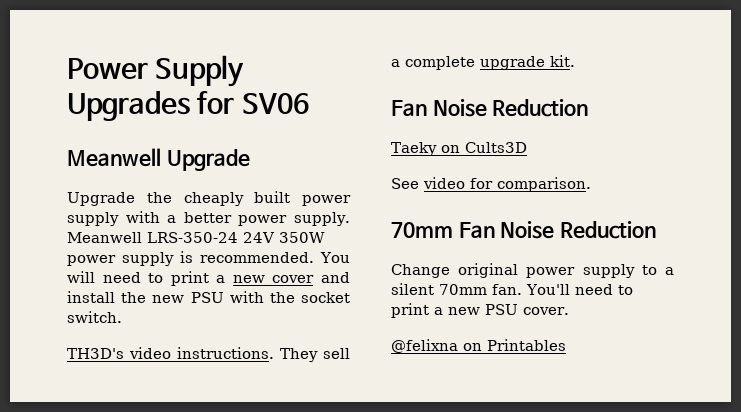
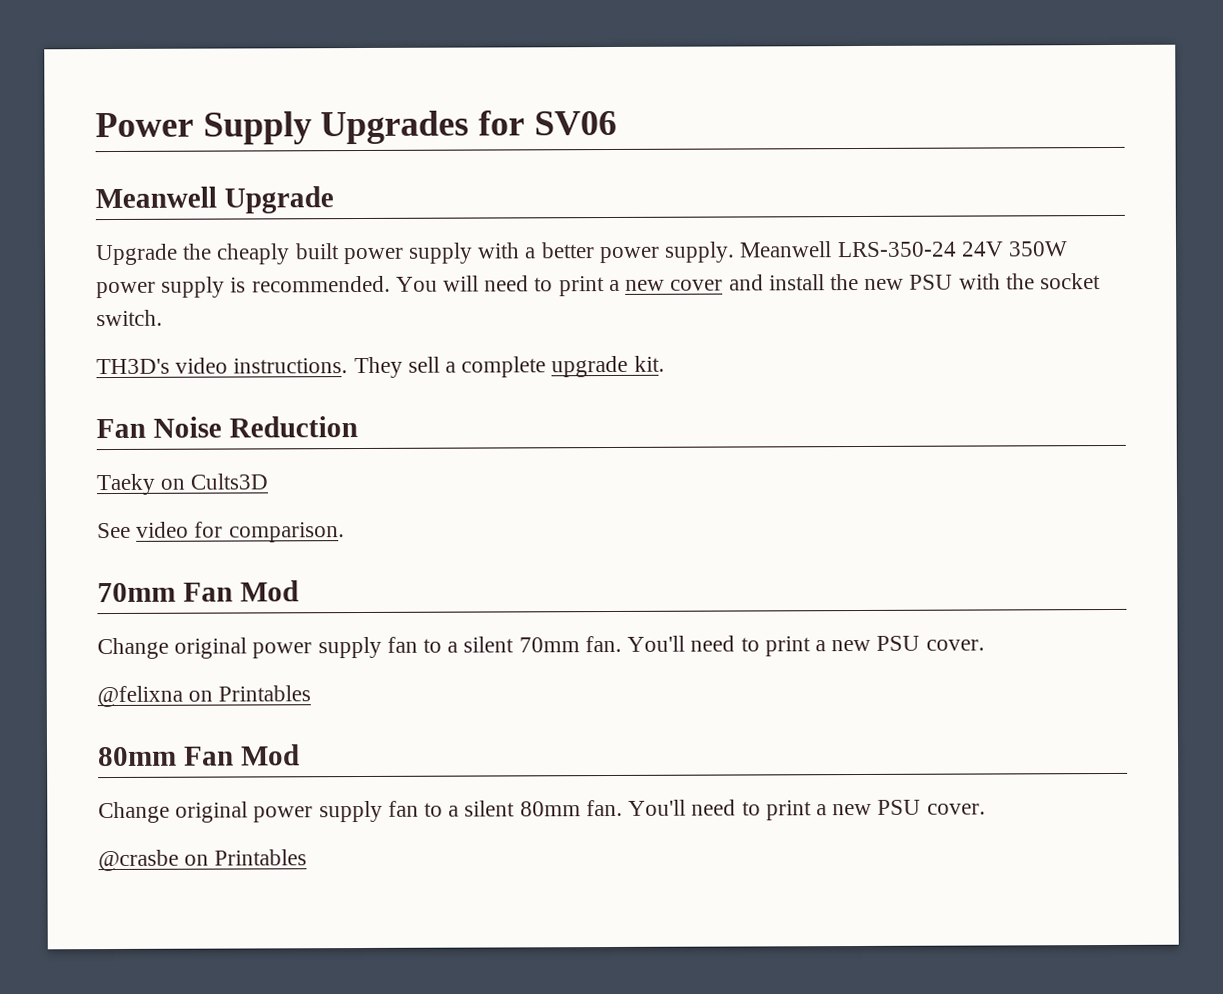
[500,221,656,239] [391,263,635,278] Noise Reduction // Change original power supply -> [239,580,299,602] [97,636,418,660] Mod // Change original power supply fan
(566, 345) none -> [97,744,300,767] [98,799,986,824] [98,849,308,872] // 80mm Fan Mod // Change original power supply fan to a silent 80mm fan. You'll need to print a new PSU cover. // @crasbe on Printables

